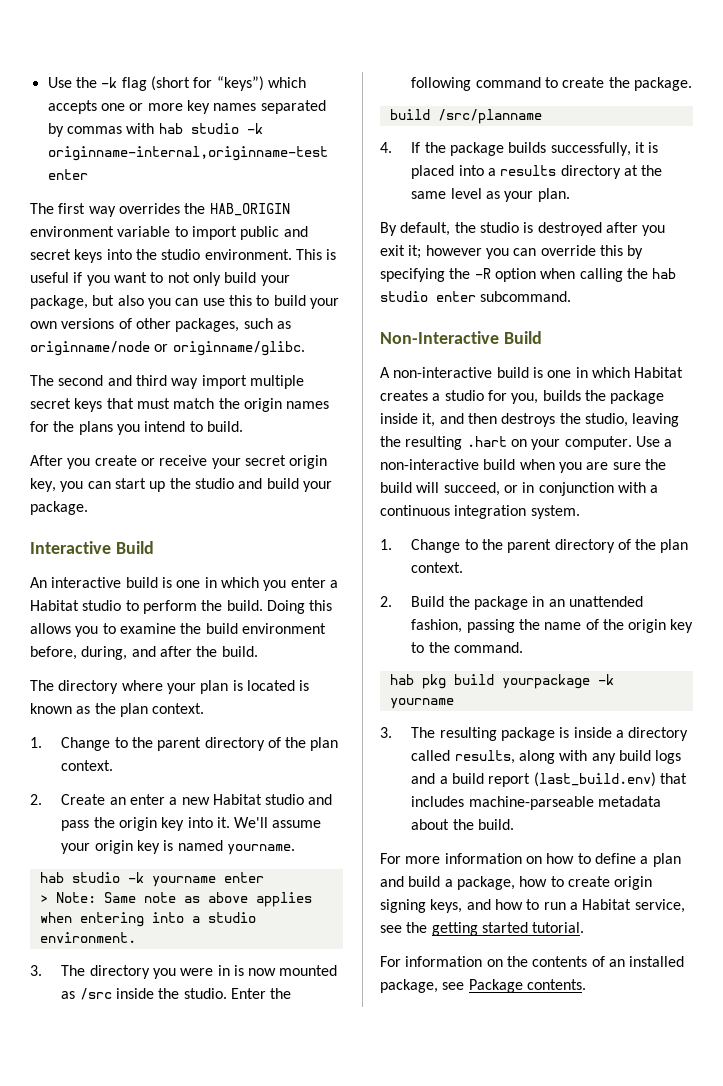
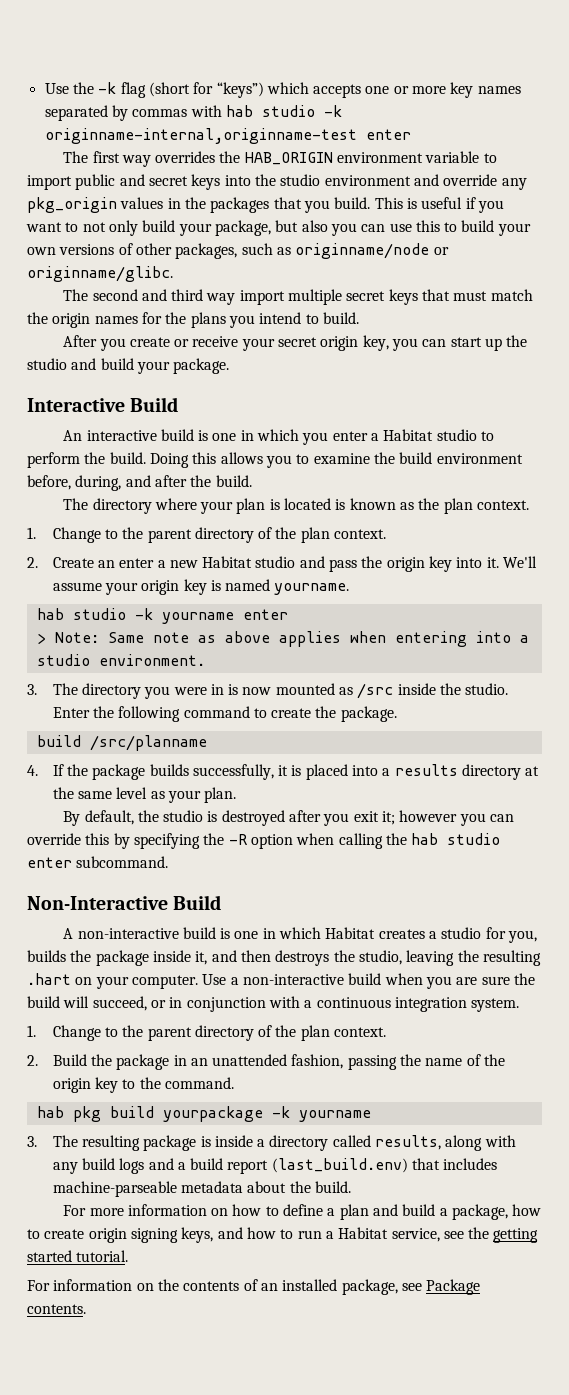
[204,249,292,260] environment. -> [324,174,527,190] [27,197,371,213] environment and override any pkg_origin values in the packages that you build.

